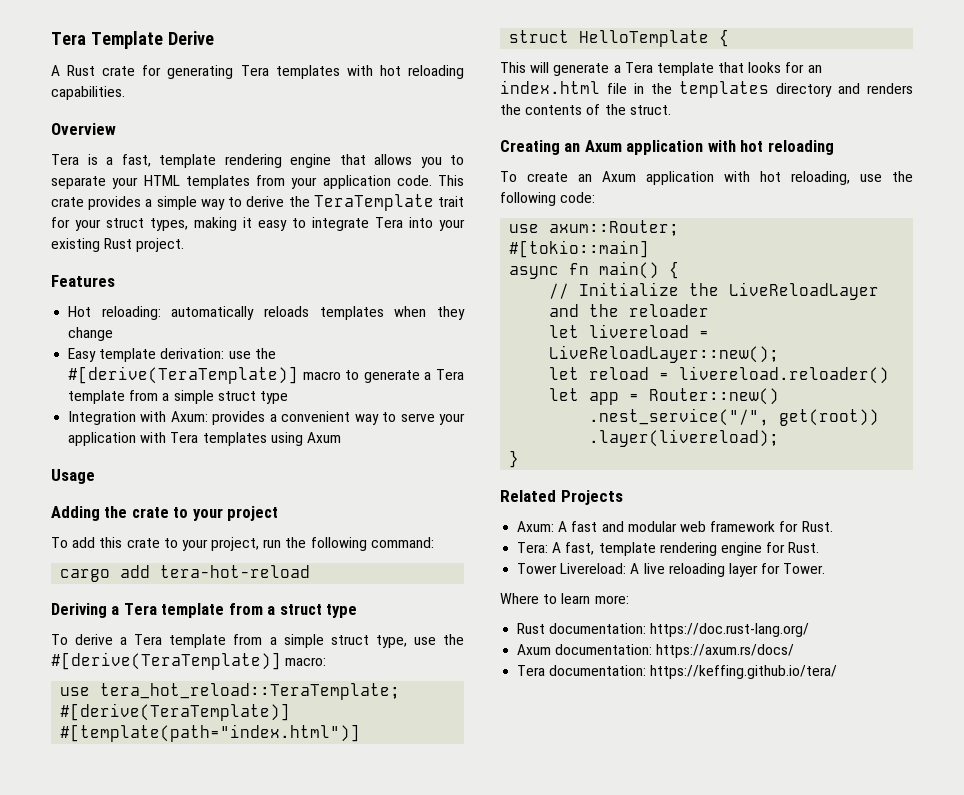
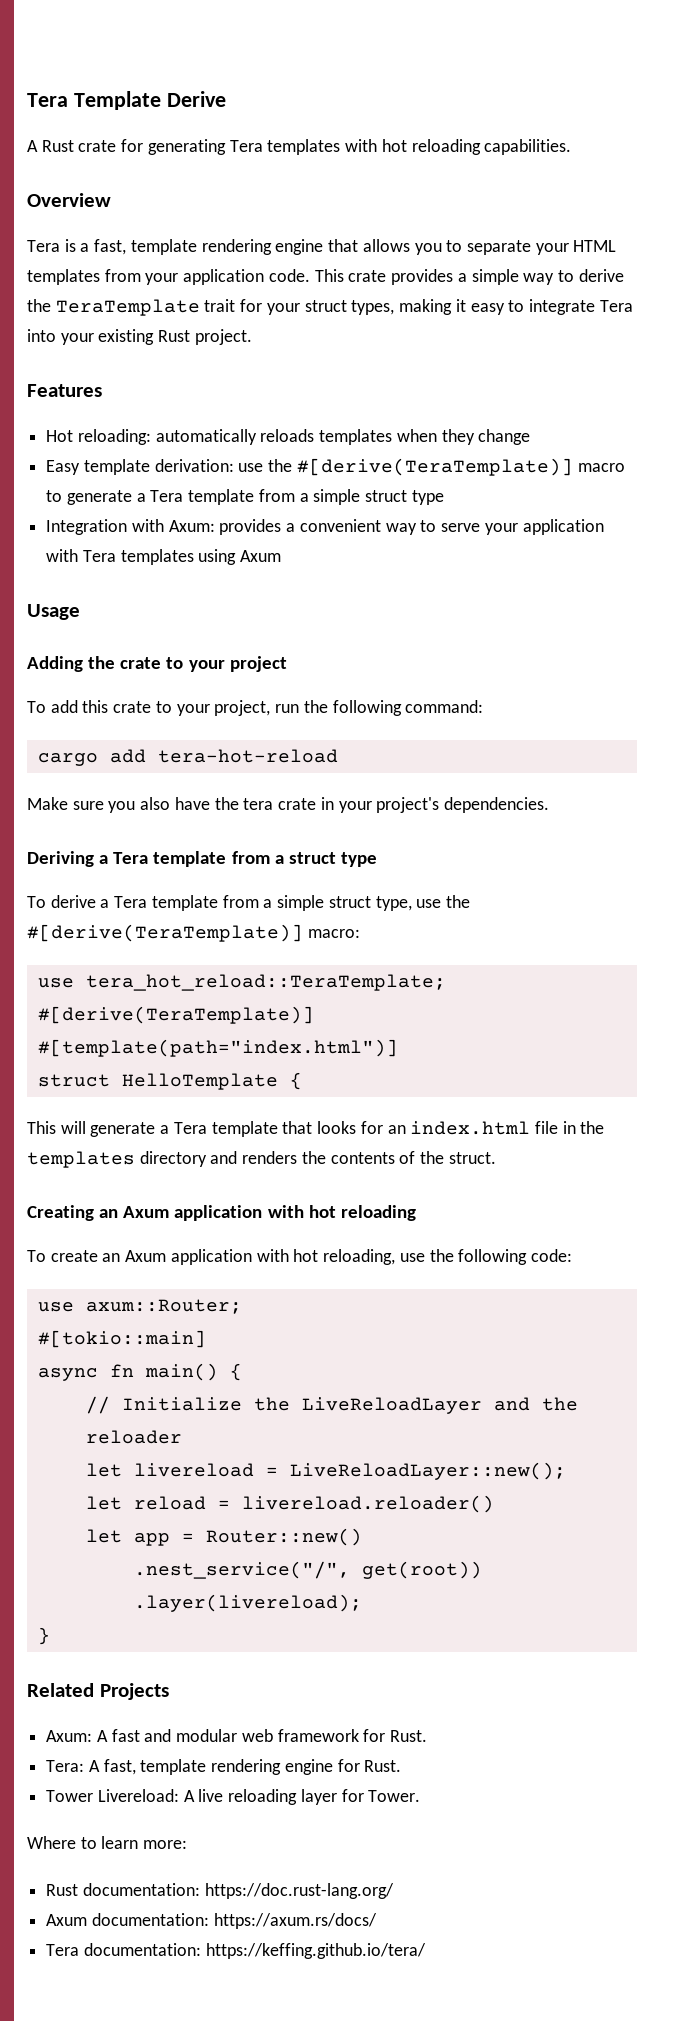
(311, 571) none -> [27,797,549,813] // Make sure you also have the tera crate in your project's dependencies.

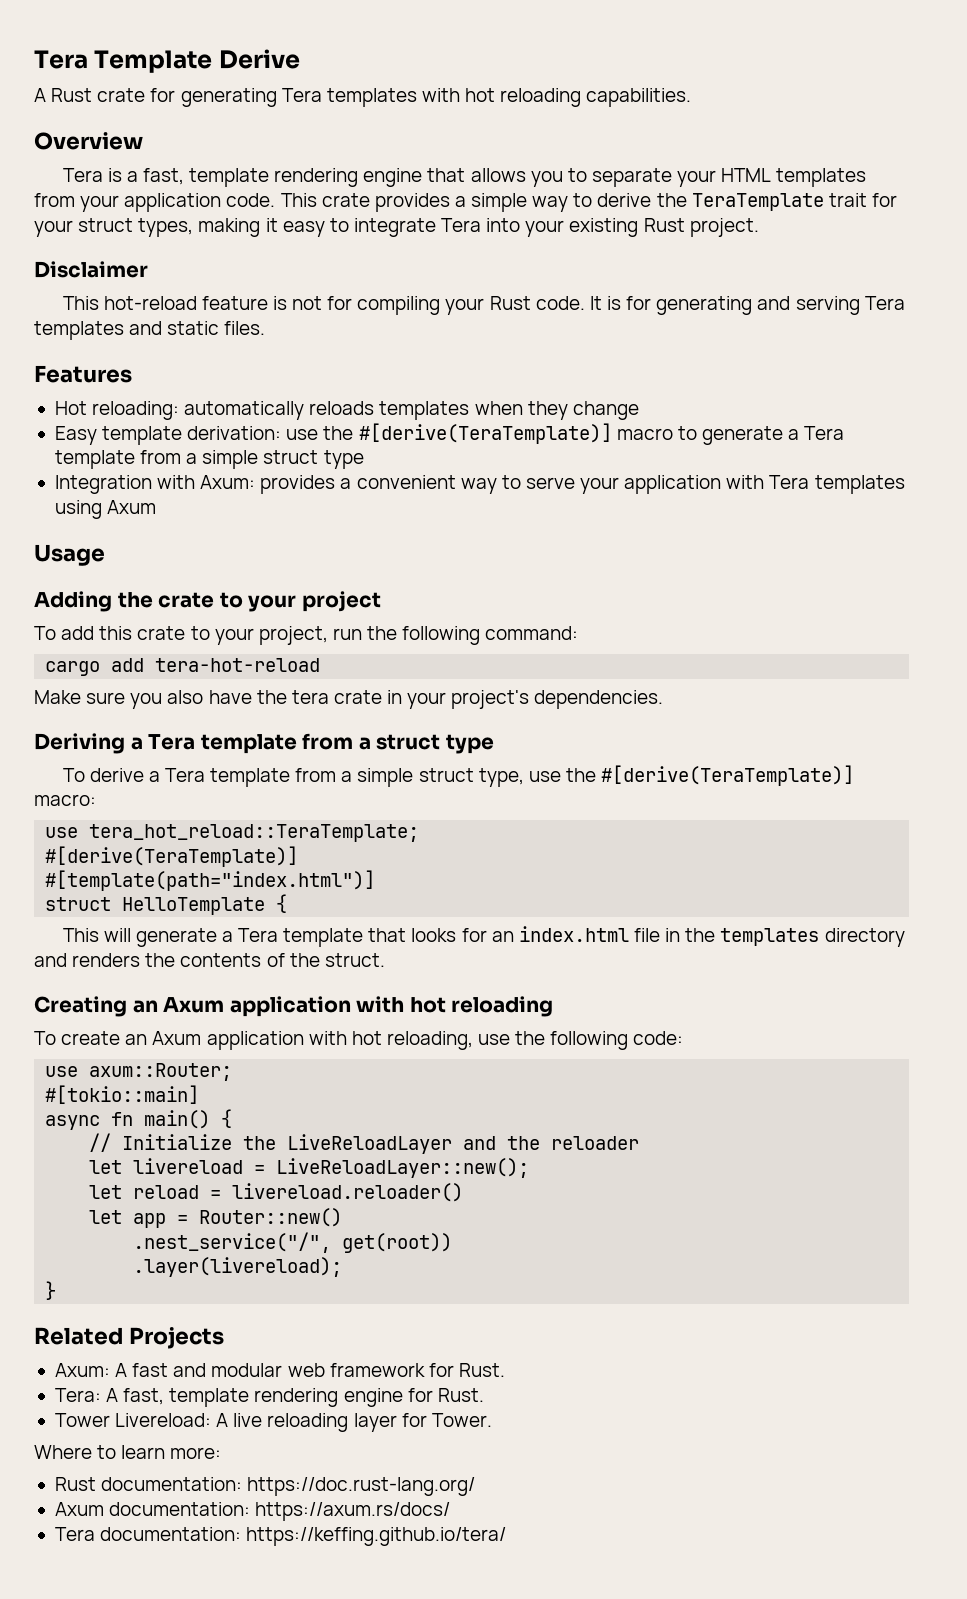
(252, 337) none -> [34,261,148,278] [62,296,905,315] [34,321,266,340] // Disclaimer // This hot-reload feature is not for compiling your Rust code. It is for generating and serving Tera templates and static files.

